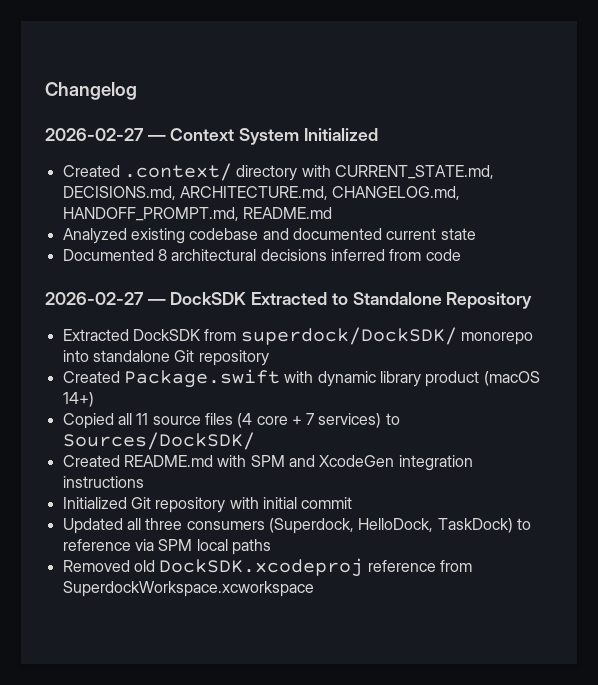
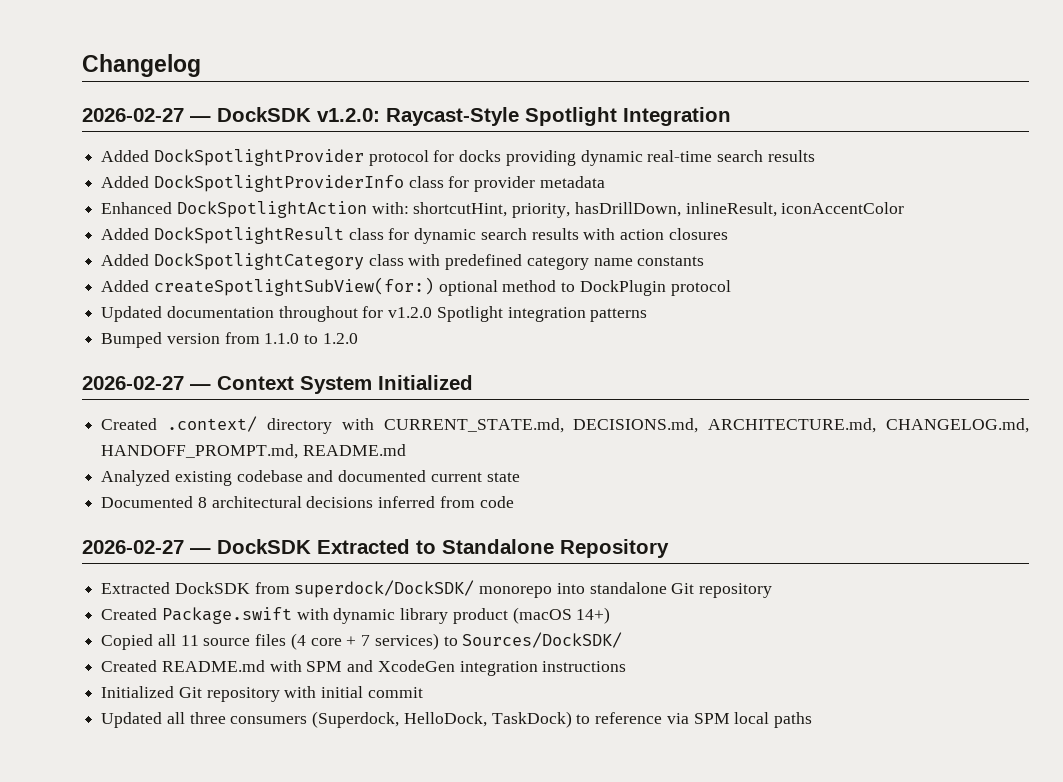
(137, 91) none -> [82,107,731,126] [101,149,815,166] [101,175,605,192] [101,201,905,218] [101,227,728,244] [101,253,705,270] [101,277,731,296] [101,306,648,322] [101,332,358,348] // 2026-02-27 — DockSDK v1.2.0: Raycast-Style Spotlight Integration // Added DockSpotlightProvider protocol for docks providing dynamic real-time search results // Added DockSpotlightProviderInfo class for provider metadata // Enhanced DockSpotlightAction with: shortcutHint, priority, hasDrillDown, inlineResult, iconAccentColor // Added DockSpotlightResult class for dynamic search results with action closures // Added DockSpotlightCategory class with predefined category name constants // Added createSpotlightSubView(for:) optional method to DockPlugin protocol // Updated documentation throughout for v1.2.0 Spotlight integration patterns // Bumped version from 1.1.0 to 1.2.0
[62,558,472,577] [62,581,314,597] // Removed old DockSDK.xcodeproj reference from SuperdockWorkspace.xcworkspace -> (812, 720) none

